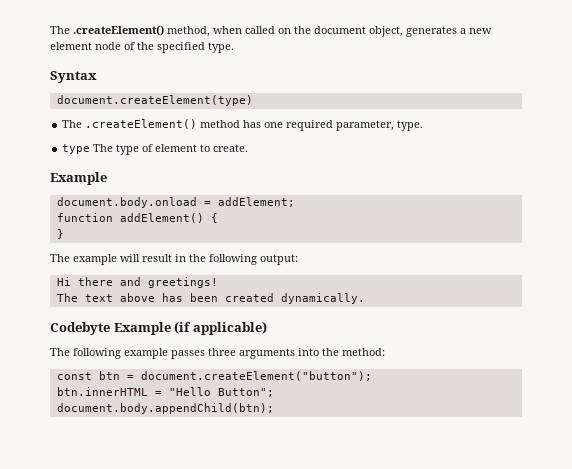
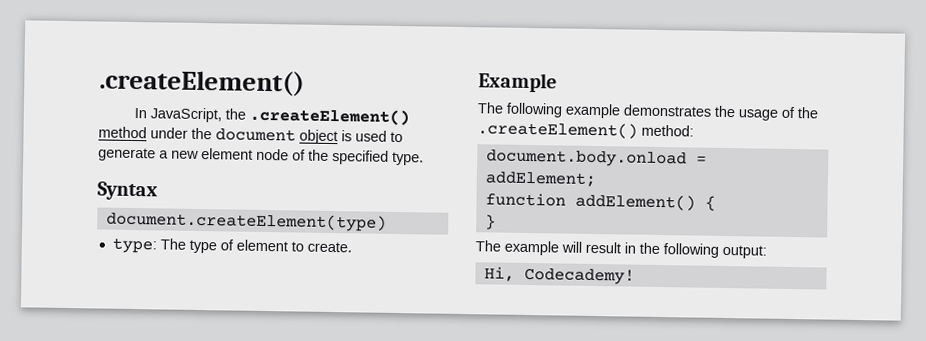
[50,25,457,37] The .createElement() method, when called on the document object, generates -> [99,68,305,97] [133,107,410,126] [98,126,403,145] [98,147,156,162] .createElement() // In JavaScript, the .createElement() method under the document object is used to generate
[62,119,424,131] [62,144,91,154] The .createElement() method has one required parameter, type. // type -> [111,237,157,254] type:
(107, 178) none -> [477,102,818,121] [477,121,694,139] // The following example demonstrates the usage of the .createElement() method:
[56,277,218,288] [56,293,365,304] [50,321,267,335] [50,348,385,359] [56,371,372,381] [56,387,274,397] [56,403,274,414] Hi there and greetings! // The text above has been created dynamically. // Codebyte Example (if applicable) // The following example passes three arguments into the method: // const btn = document.createElement("button"); // btn.innerHTML = "Hello Button"; // document.body.appendChild(btn); -> [483,266,635,285] Hi, Codecademy!

